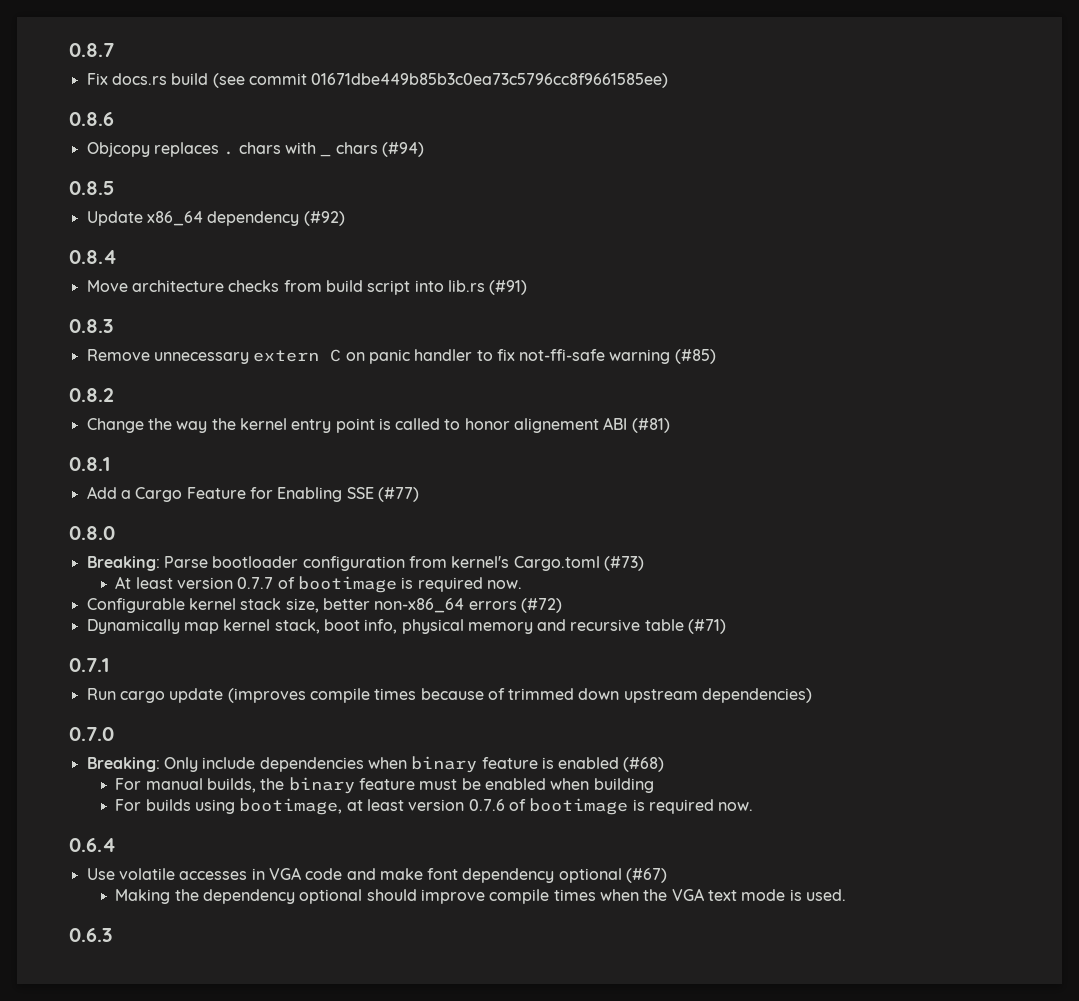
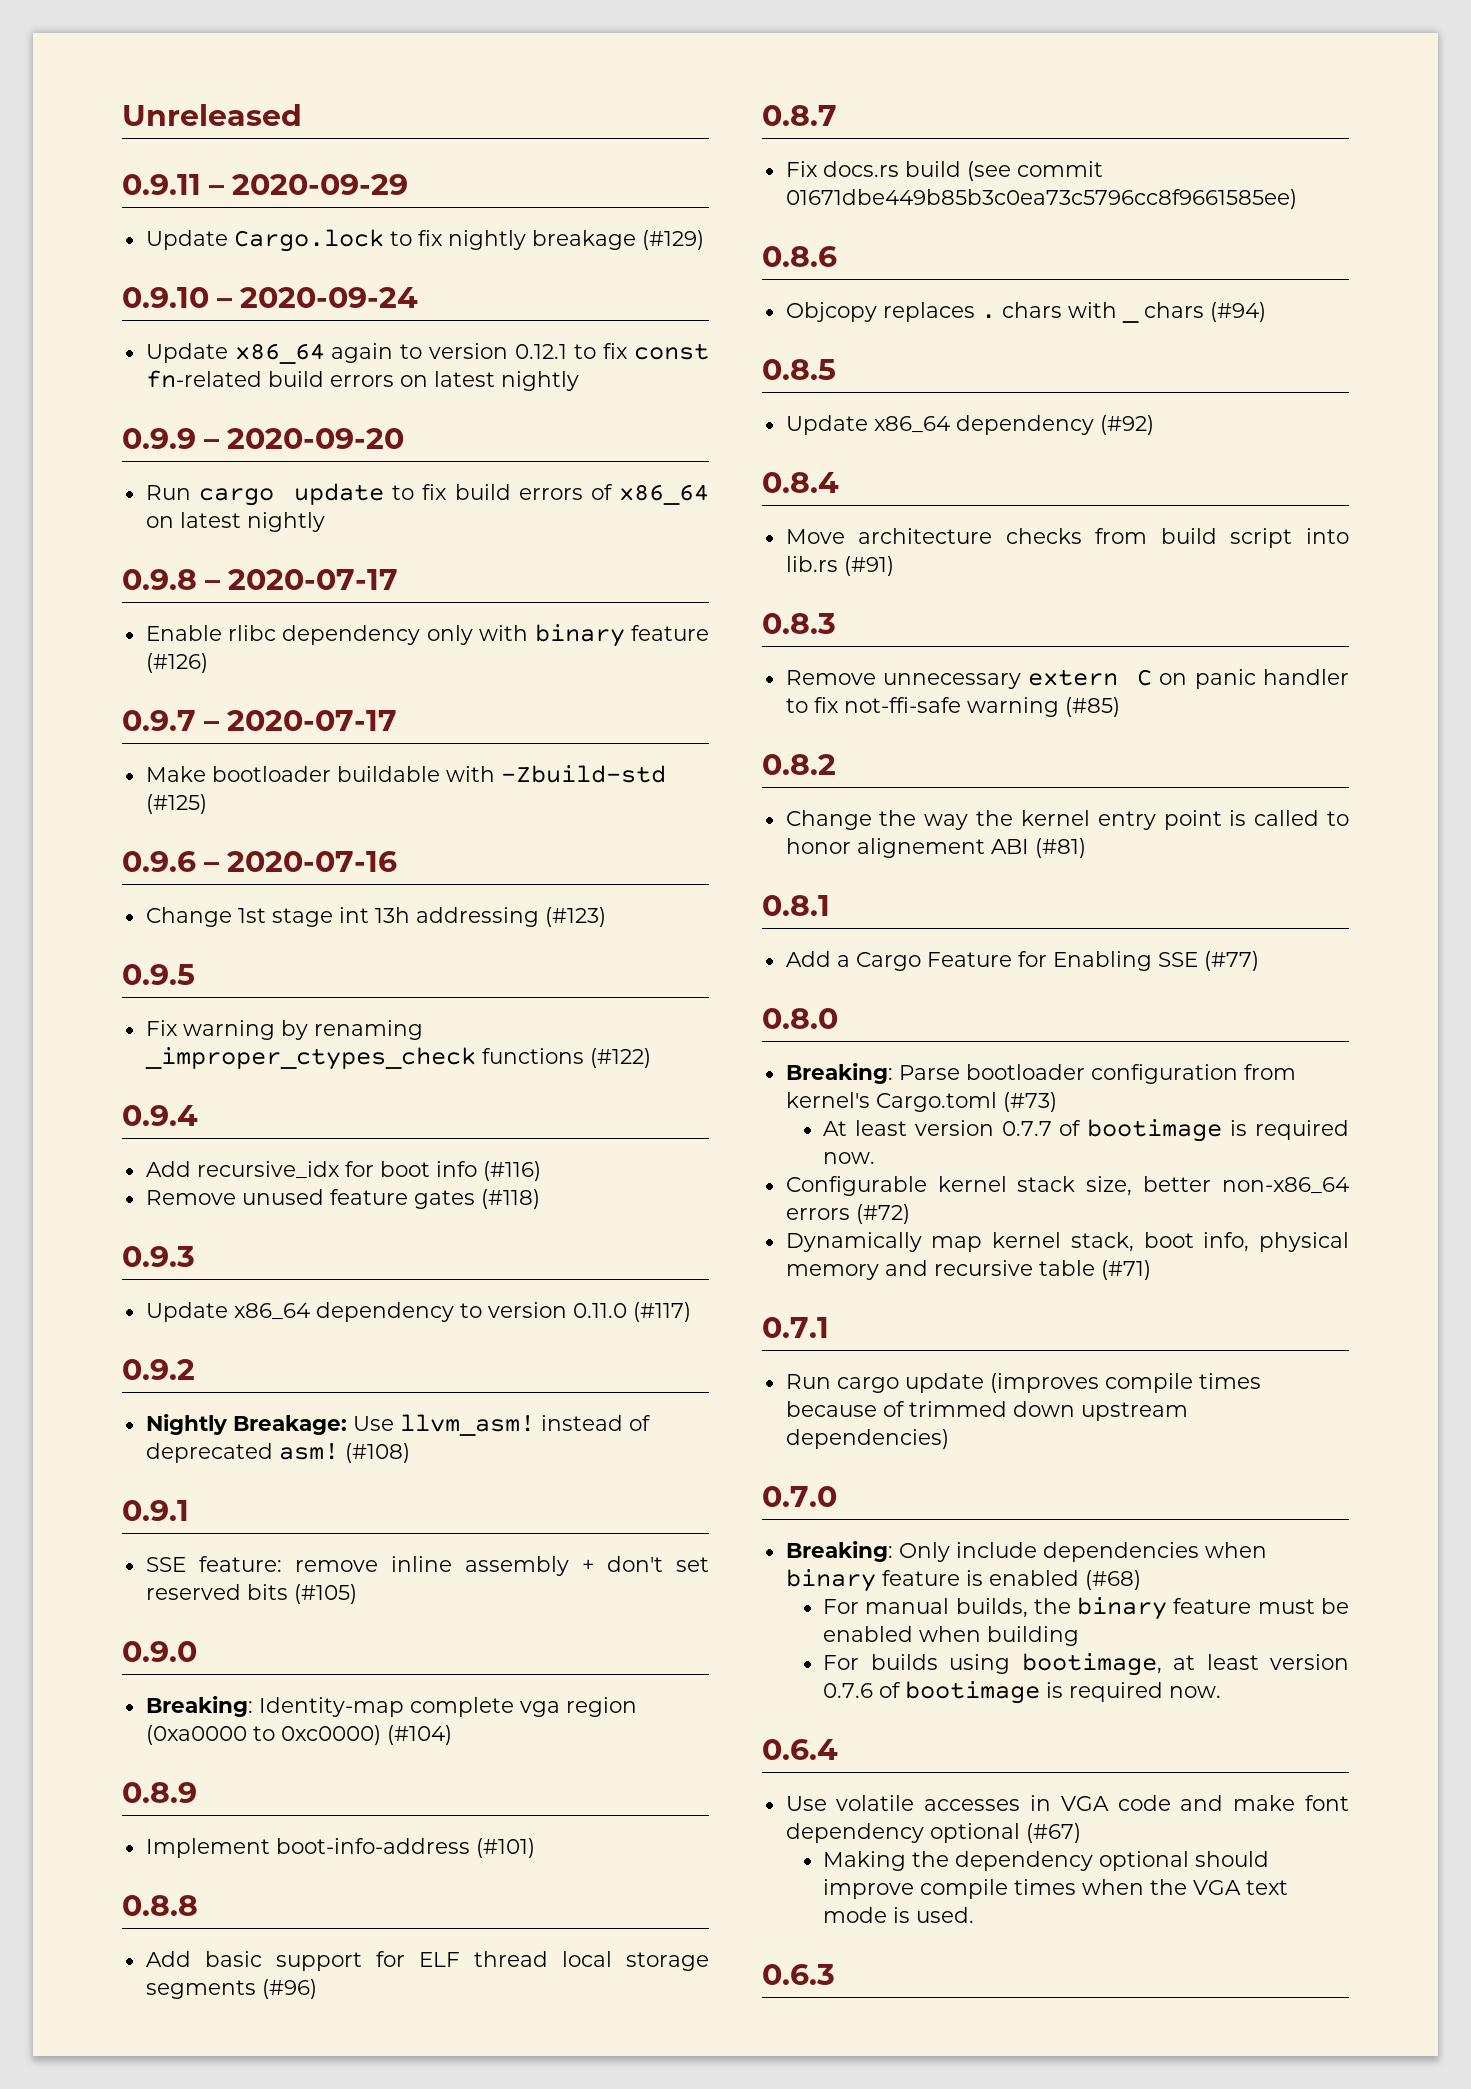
(69, 50) none -> [122,104,302,126] [122,174,409,195] [145,229,704,252] [122,287,419,308] [145,343,709,364] [145,370,579,391] [122,428,405,449] [145,483,709,506] [145,512,325,532] [122,569,399,590] [145,624,709,647] [145,653,208,673] [122,710,398,731] [145,765,666,783] [145,794,207,814] [122,851,398,872] [145,907,606,927] [122,964,195,985] [145,1020,423,1040] [144,1047,651,1070] [122,1105,198,1126] [145,1161,541,1181] [145,1189,540,1209] [122,1246,195,1267] [145,1302,691,1322] [122,1359,195,1380] [145,1414,651,1436] [145,1443,410,1463] [122,1500,189,1521] [145,1556,709,1576] [145,1584,357,1604] [122,1641,197,1662] [145,1696,637,1717] [145,1725,452,1745] [122,1782,197,1803] [145,1838,535,1858] [122,1895,198,1916] [145,1951,709,1971] [145,1979,317,1999] Unreleased // 0.9.11 – 2020-09-29 // Update Cargo.lock to fix nightly breakage (#129) // 0.9.10 – 2020-09-24 // Update x86_64 again to version 0.12.1 to fix const fn-related build errors on latest nightly // 0.9.9 – 2020-09-20 // Run cargo update to fix build errors of x86_64 on latest nightly // 0.9.8 – 2020-07-17 // Enable rlibc dependency only with binary feature (#126) // 0.9.7 – 2020-07-17 // Make bootloader buildable with -Zbuild-std (#125) // 0.9.6 – 2020-07-16 // Change 1st stage int 13h addressing (#123) // 0.9.5 // Fix warning by renaming _improper_ctypes_check functions (#122) // 0.9.4 // Add recursive_idx for boot info (#116) // Remove unused feature gates (#118) // 0.9.3 // Update x86_64 dependency to version 0.11.0 (#117) // 0.9.2 // Nightly Breakage: Use llvm_asm! instead of deprecated asm! (#108) // 0.9.1 // SSE feature: remove inline assembly + don't set reserved bits (#105) // 0.9.0 // Breaking: Identity-map complete vga region (0xa0000 to 0xc0000) (#104) // 0.8.9 // Implement boot-info-address (#101) // 0.8.8 // Add basic support for ELF thread local storage segments (#96) //

